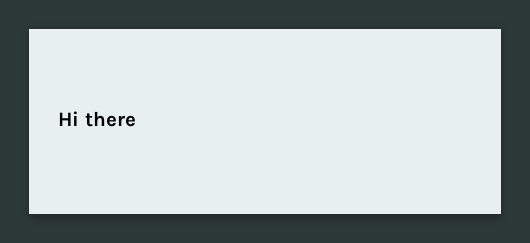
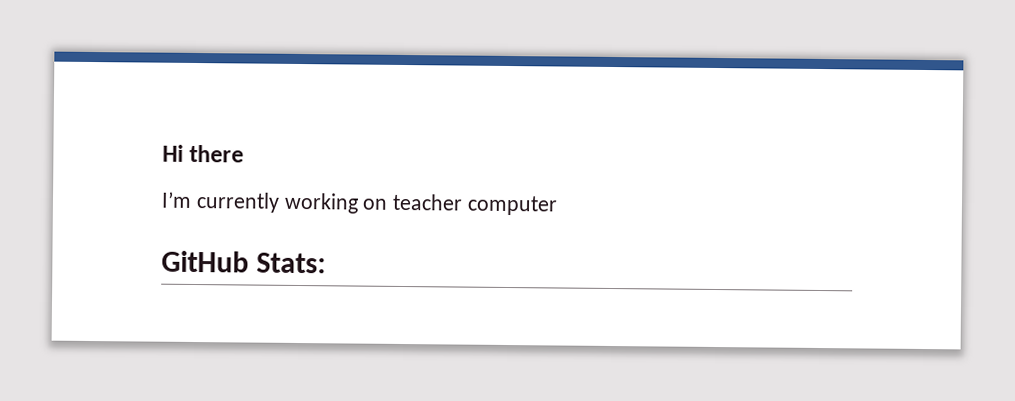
(136, 119) none -> [161,191,559,216] [161,250,327,274] // I’m currently working on teacher computer // GitHub Stats:

